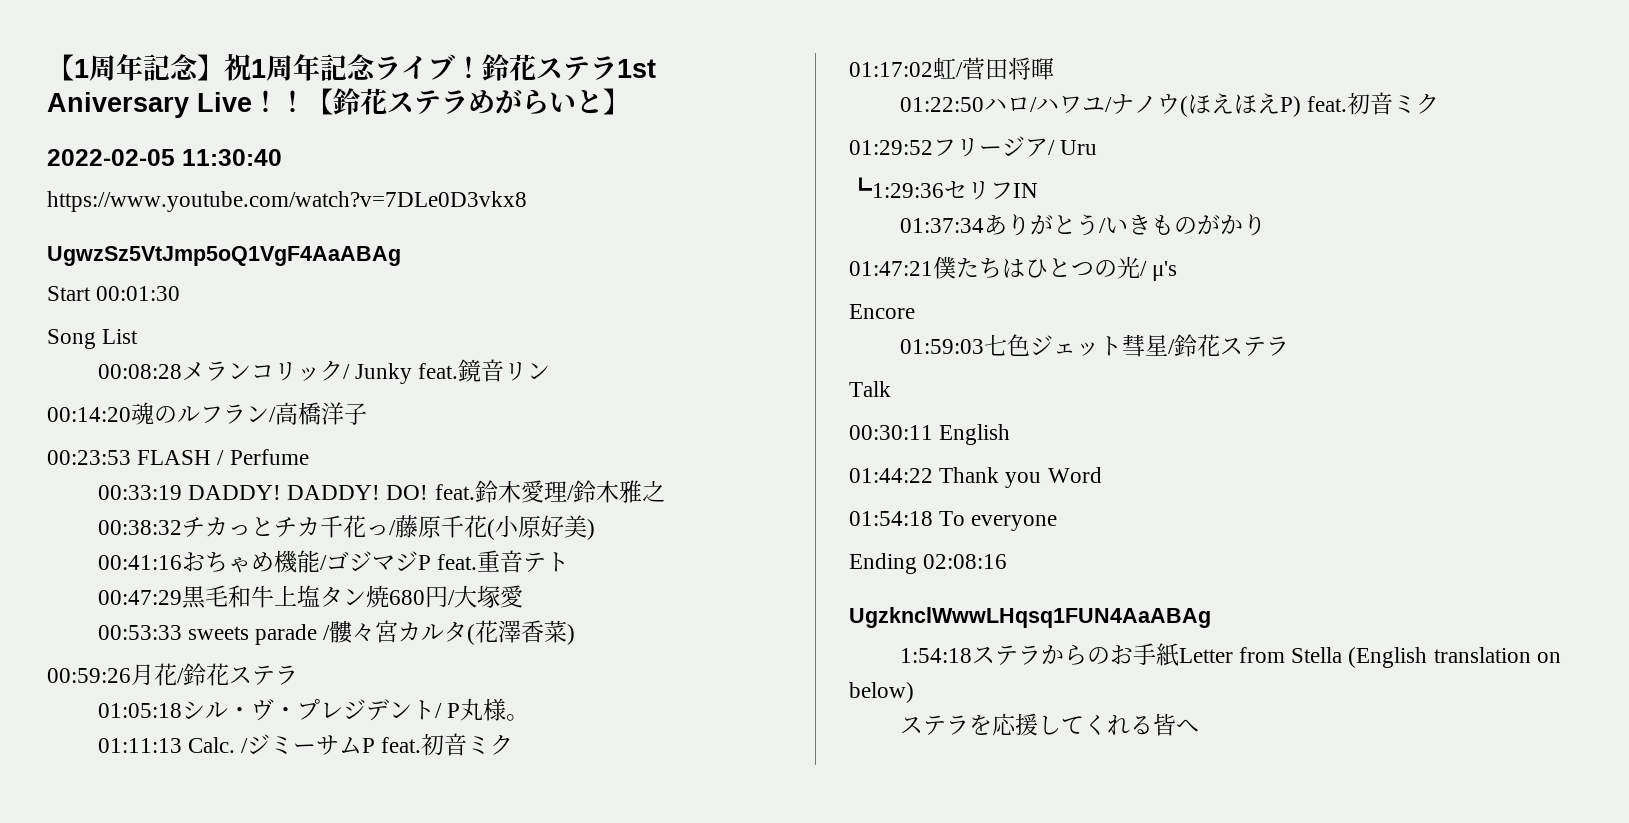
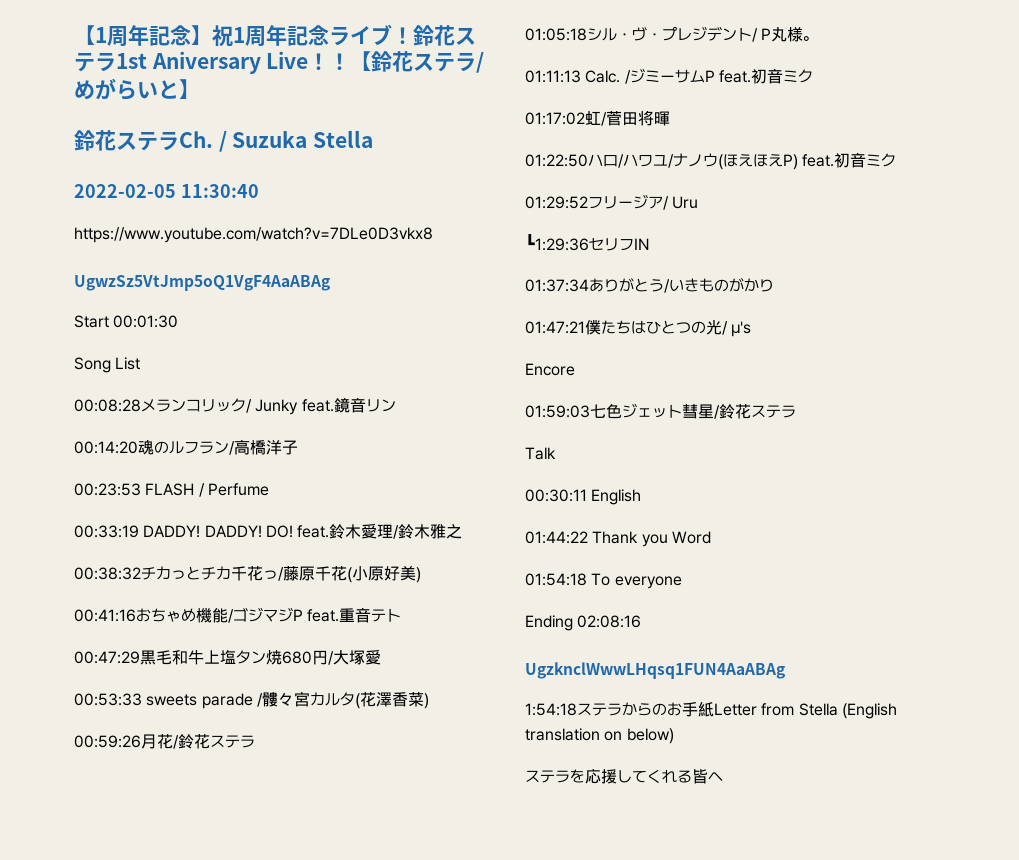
(468, 102) none -> [476,52,485,73] /
(630, 101) none -> [74,130,374,152] // 鈴花ステラCh. / Suzuka Stella

